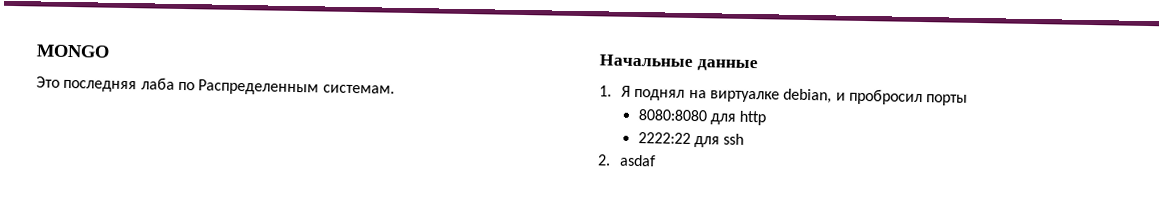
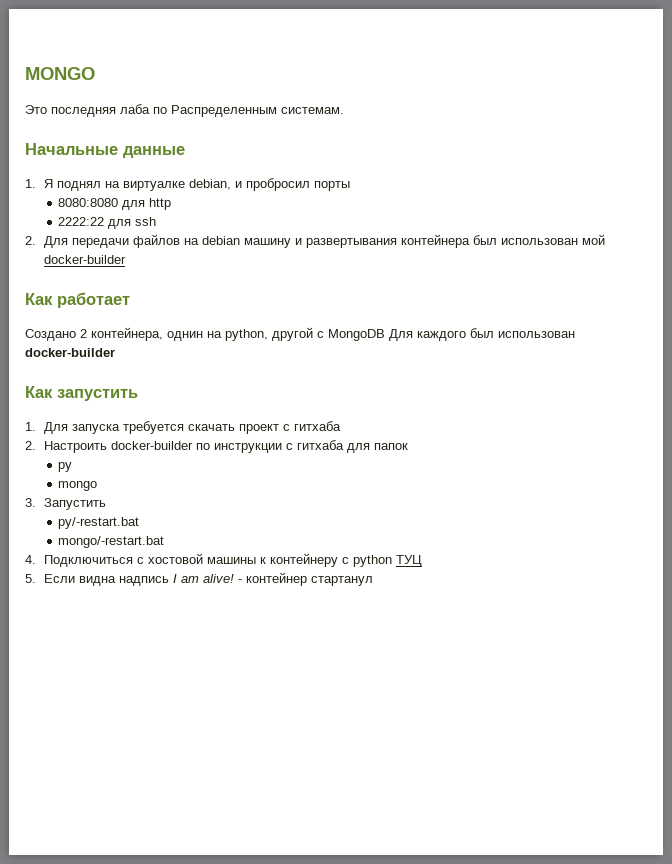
[618,154,656,167] asdaf -> [43,234,605,248] [43,255,126,264] [25,292,130,308] [25,327,575,341] [25,348,115,357] [25,386,138,401] [25,421,341,434] [25,440,408,453] [58,462,73,472] [58,481,98,491] [25,498,106,510] [58,517,140,529] [58,536,165,548] [25,553,422,567] [25,572,373,586] Для передачи файлов на debian машину и развертывания контейнера был использован мой docker-builder // Как работает // Создано 2 контейнера, однин на python, другой с MongoDB Для каждого был использован docker-builder // Как запустить // 1. Для запуска требуется скачать проект с гитхаба // 2. Настроить docker-builder по инструкции с гитхаба для папок // py // mongo // 3. Запустить // py/-restart.bat // mongo/-restart.bat // 4. Подключиться с хостовой машины к контейнеру с python ТУЦ // 5. Если видна надпись I am alive! - контейнер стартанул

